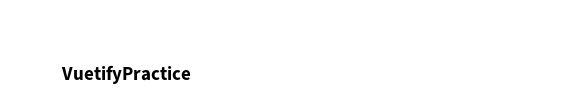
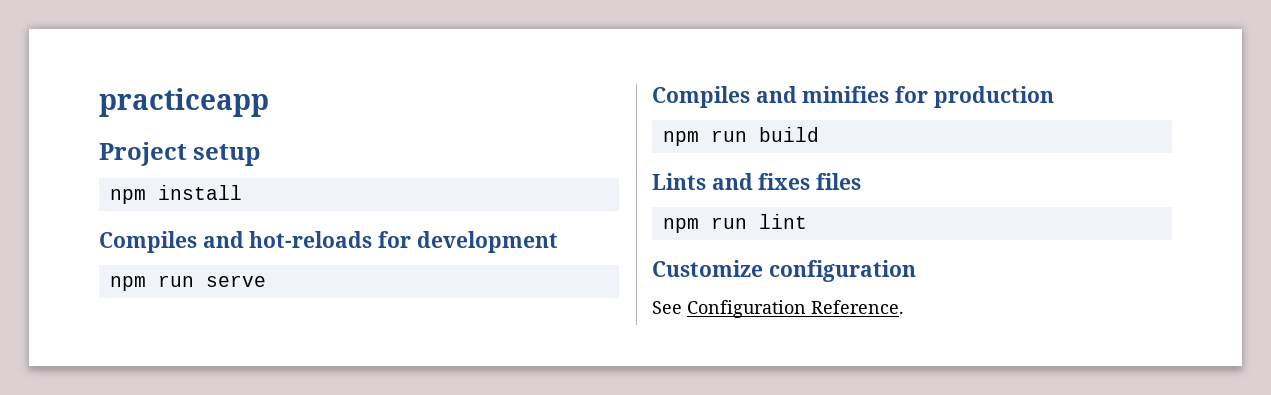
[61,65,191,84] VuetifyPractice -> [99,88,269,117] [99,142,261,166] [109,185,242,204] [99,231,558,253] [109,275,266,291] [652,86,1054,108] [662,127,819,146] [652,173,862,190] [662,214,807,233] [652,260,916,282] [652,300,904,318] practiceapp // Project setup // npm install // Compiles and hot-reloads for development // npm run serve // Compiles and minifies for production // npm run build // Lints and fixes files // npm run lint // Customize configuration // See Configuration Reference.

